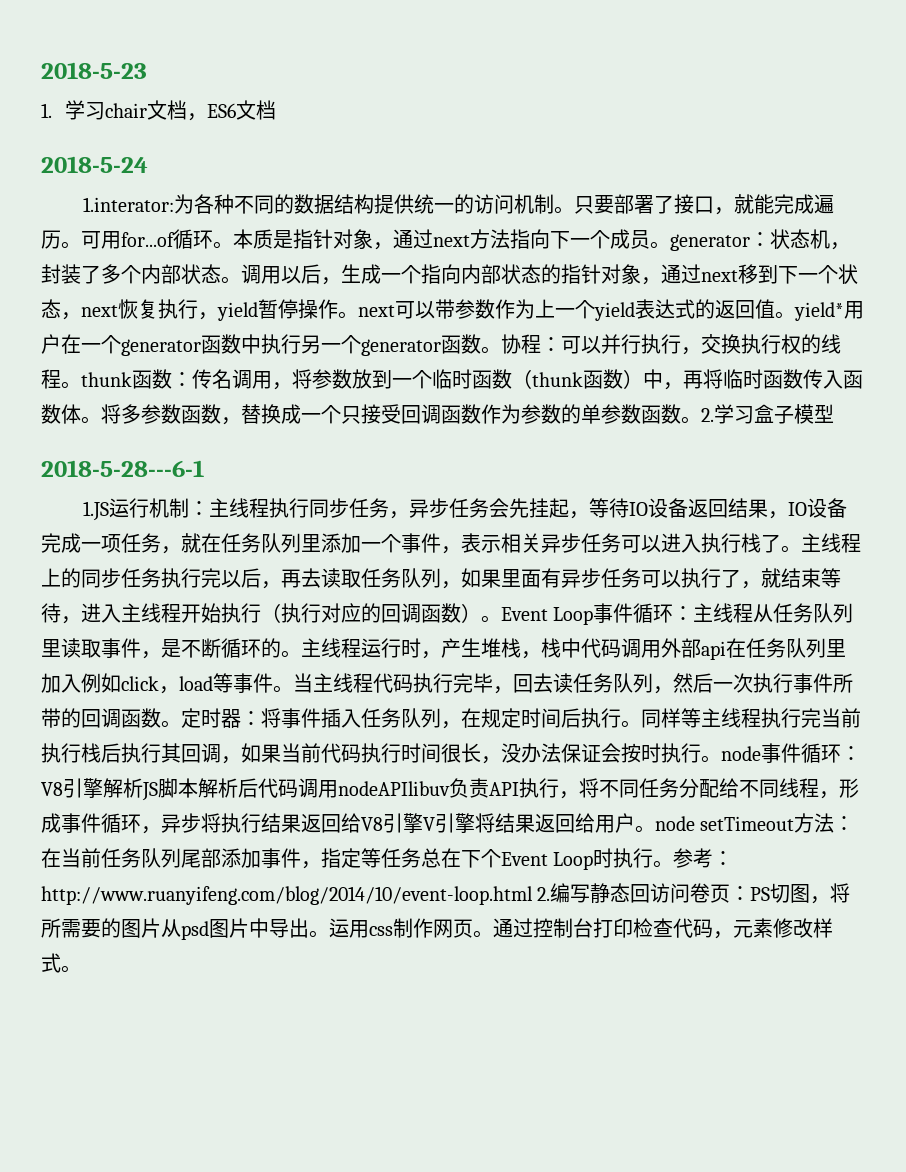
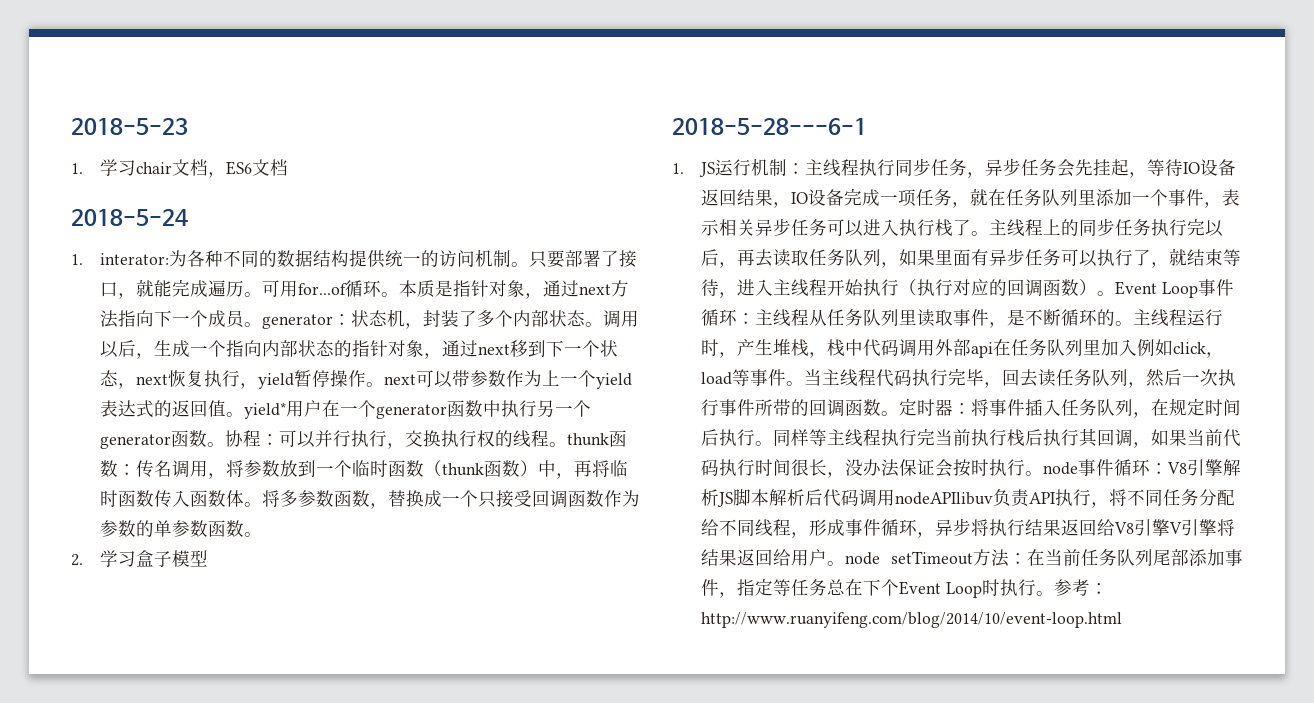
[83,197,175,212] 1.interator: -> [71,253,170,265] 1. interator:
(701, 420) none -> (263, 534) //
[83,501,110,521] 1.JS -> [672,162,716,177] 1. JS
[537,883,851,904] [41,918,833,940] [41,953,81,973] 2.编写静态回访问卷页：PS切图，将所需要的图片从psd图片中导出。运用css制作网页。通过控制台打印检查代码，元素修改样式。 -> (1123, 620) none

